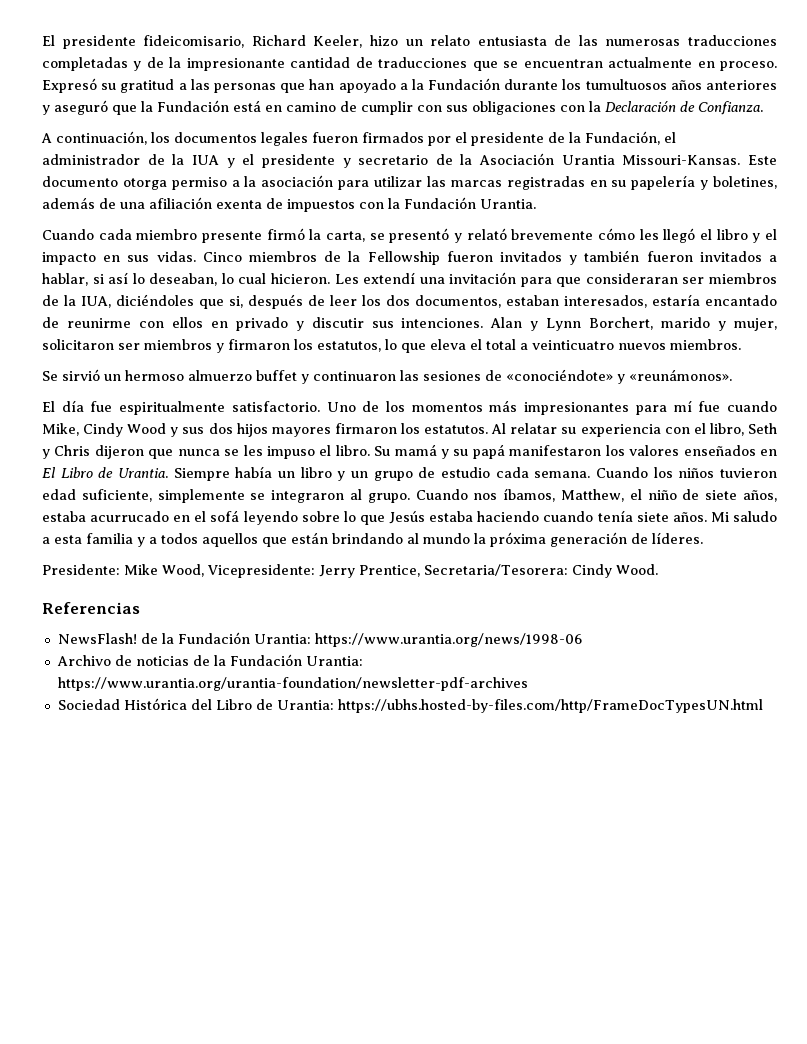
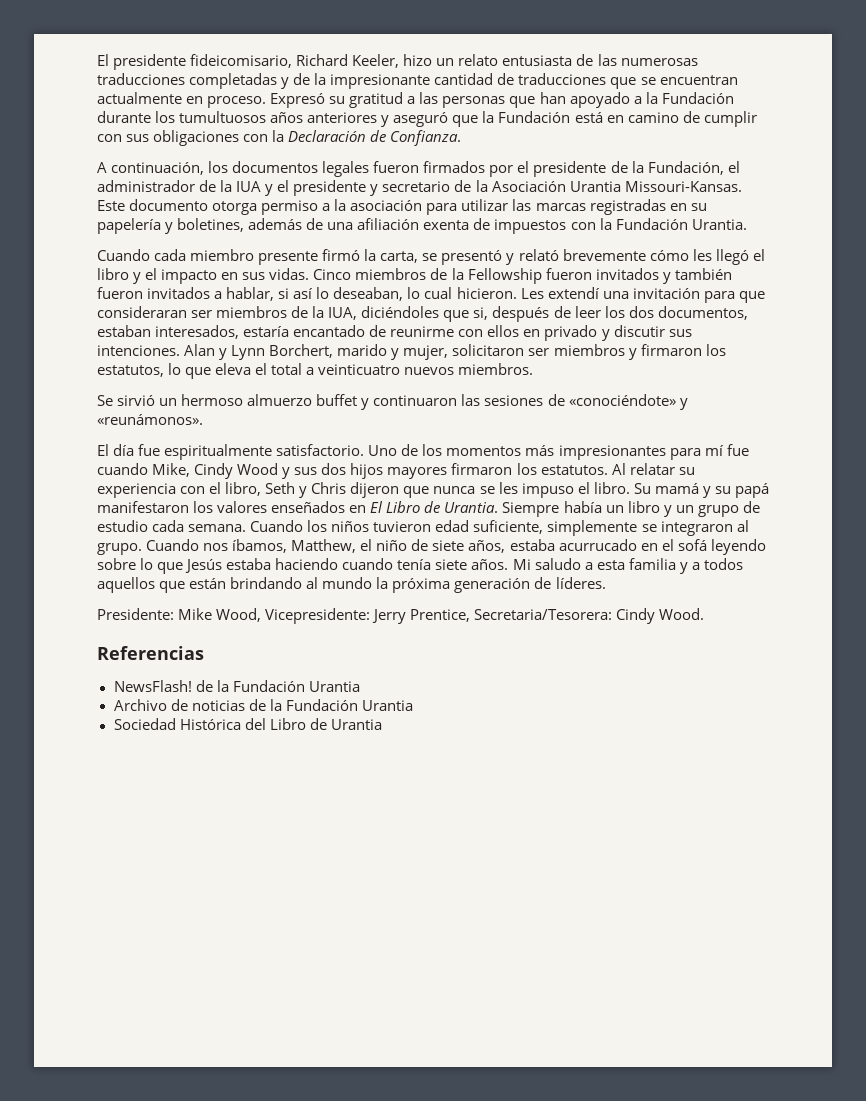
[253,633,582,647] Urantia: https://www.urantia.org/news/1998-06 -> [308,681,360,692] Urantia
[305,656,363,666] [57,677,528,691] Urantia: https://www.urantia.org/urantia-foundation/newsletter-pdf-archives -> [361,700,413,711] Urantia
[276,699,763,713] Urantia: https://ubhs.hosted-by-files.com/http/FrameDocTypesUN.html -> [330,719,382,730] Urantia

